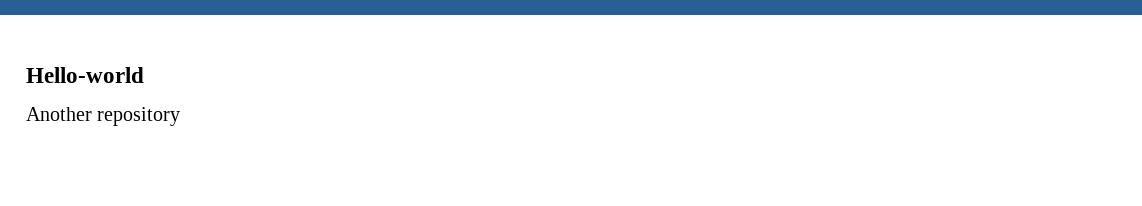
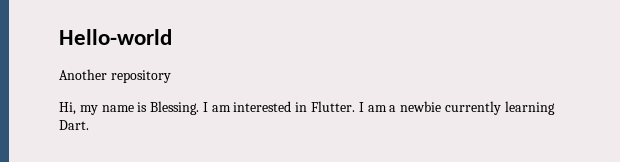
(181, 116) none -> [59,101,555,115] [59,120,89,130] // Hi, my name is Blessing. I am interested in Flutter. I am a newbie currently learning Dart.

